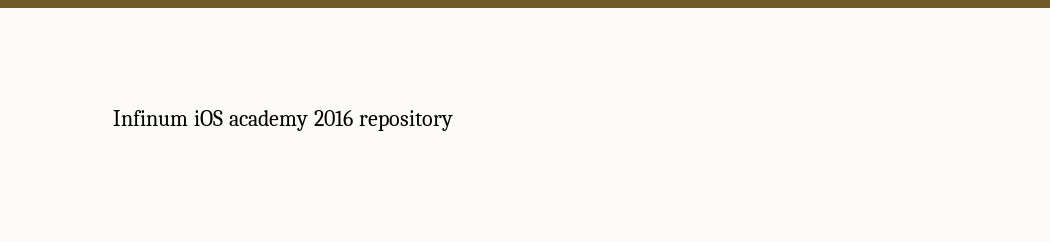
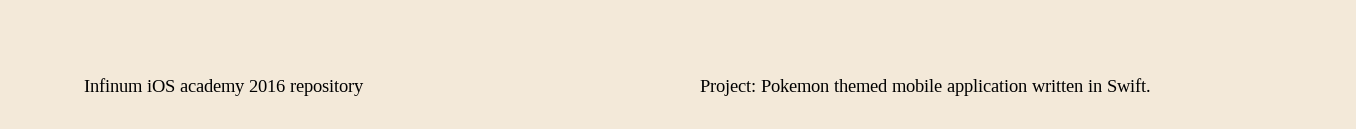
(453, 120) none -> [700,78,1151,96] // Project: Pokemon themed mobile application written in Swift.

